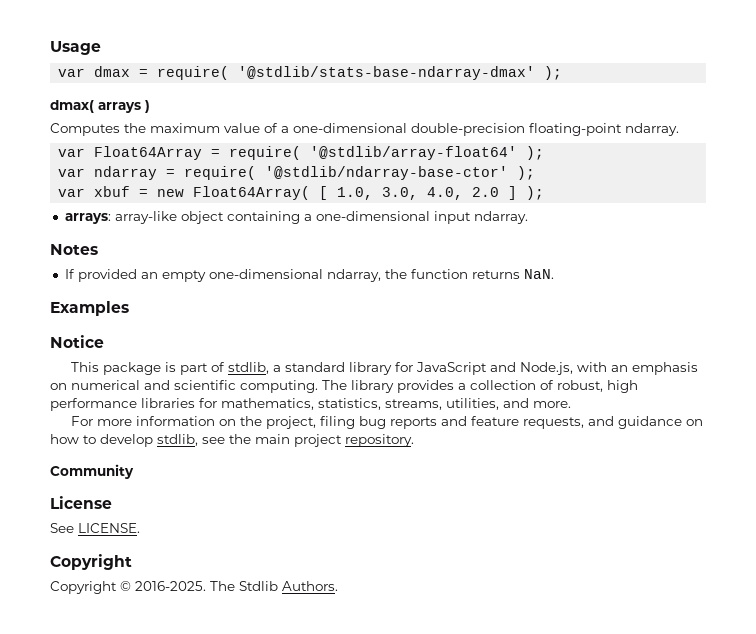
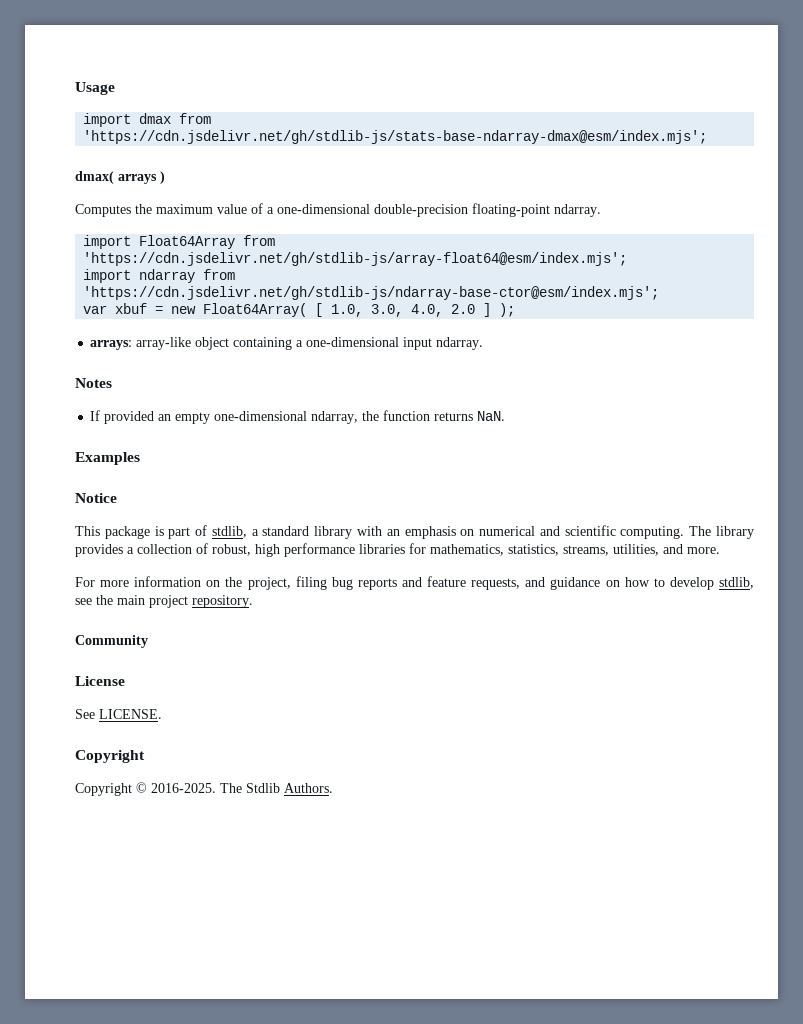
[58,66,563,80] var dmax = require( '@stdlib/stats-base-ndarray-dmax' ); -> [83,113,212,127] [83,130,708,144] import dmax from 'https://cdn.jsdelivr.net/gh/stdlib-js/stats-base-ndarray-dmax@esm/index.mjs';
[58,146,545,160] [58,166,536,180] var Float64Array = require( '@stdlib/array-float64' ); // var ndarray = require( '@stdlib/ndarray-base-ctor' ); -> [83,235,276,249] [83,252,628,266] [83,269,236,283] [83,286,660,300] import Float64Array from 'https://cdn.jsdelivr.net/gh/stdlib-js/array-float64@esm/index.mjs'; // import ndarray from 'https://cdn.jsdelivr.net/gh/stdlib-js/ndarray-base-ctor@esm/index.mjs';
[394,362,573,375] for JavaScript and Node.js, -> (353, 532) none

